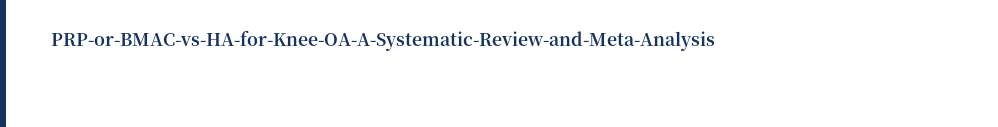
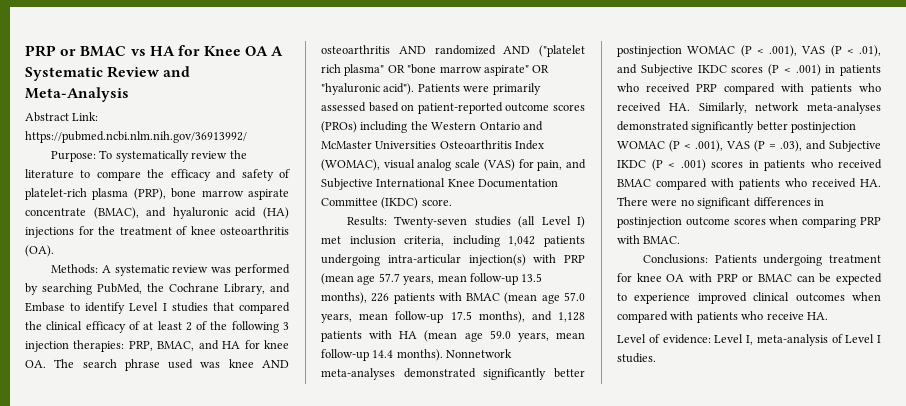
[51,30,715,51] PRP-or-BMAC-vs-HA-for-Knee-OA-A-Systematic-Review-and-Meta-Analysis -> [25,45,284,57] [25,66,191,81] [25,87,129,102] [25,112,99,122] [25,131,247,143] [51,150,247,162] [25,169,290,181] [25,188,289,200] [25,207,289,219] [25,226,289,238] [25,245,54,257] [51,264,290,276] [25,283,290,295] [25,302,290,314] [25,321,290,333] [25,340,289,352] [25,359,289,371] [321,45,585,57] [321,64,550,76] [321,83,541,95] [321,102,585,114] [321,121,543,133] [321,140,545,150] [321,159,586,171] [321,178,559,190] [321,197,452,209] [347,216,585,228] [321,235,585,247] [321,254,585,266] [321,273,543,285] [321,292,585,304] [321,311,585,323] [321,330,585,342] [321,349,513,361] [321,368,585,380] [617,45,881,57] [617,64,881,76] [617,83,881,95] [617,102,881,114] [617,121,857,133] [617,140,881,152] [617,159,882,171] [617,178,881,190] [617,197,824,209] [617,216,881,228] [617,235,681,244] [643,254,881,266] [617,273,882,285] [617,292,881,304] [617,311,828,323] [617,334,881,346] [617,353,656,363] PRP or BMAC vs HA for Knee OA A Systematic Review and Meta-Analysis // Abstract Link: https://pubmed.ncbi.nlm.nih.gov/36913992/ // Purpose: To systematically review the literature to compare the efficacy and safety of platelet-rich plasma (PRP), bone marrow aspirate concentrate (BMAC), and hyaluronic acid (HA) injections for the treatment of knee osteoarthritis (OA). // Methods: A systematic review was performed by searching PubMed, the Cochrane Library, and Embase to identify Level I studies that compared the clinical efficacy of at least 2 of the following 3 injection therapies: PRP, BMAC, and HA for knee OA. The search phrase used was knee AND osteoarthritis AND randomized AND ("platelet rich plasma" OR "bone marrow aspirate" OR "hyaluronic acid"). Patients were primarily assessed based on patient-reported outcome scores (PROs) including the Western Ontario and McMaster Universities Osteoarthritis Index (WOMAC), visual analog scale (VAS) for pain, and Subjective International Knee Documentation Committee (IKDC) score. // Results: Twenty-seven studies (all Level I) met inclusion criteria, including 1,042 patients undergoing intra-articular injection(s) with PRP (mean age 57.7 years, mean follow-up 13.5 months), 226 patients with BMAC (mean age 57.0 years, mean follow-up 17.5 months), and 1,128 patients with HA (mean age 59.0 years, mean follow-up 14.4 months). Nonnetwork meta-analyses demonstrated significantly better postinjection WOMAC (P < .001), VAS (P < .01), and Subjective IKDC scores (P < .001) in patients who received PRP compared with patients who received HA. Similarly, network meta-analyses demonstrated significantly better postinjection WOMAC (P < .001), VAS (P = .03), and Subjective IKDC (P < .001) scores in patients who received BMAC compared with patients who received HA. There were no significant differences in postinjection outcome scores when comparing PRP with BMAC. // Conclusions: Patients undergoing treatment for knee OA with PRP or BMAC can be expected to experience improved clinical outcomes when compared with patients who receive HA. // Level of evidence: Level I, meta-analysis of Level I studies.

